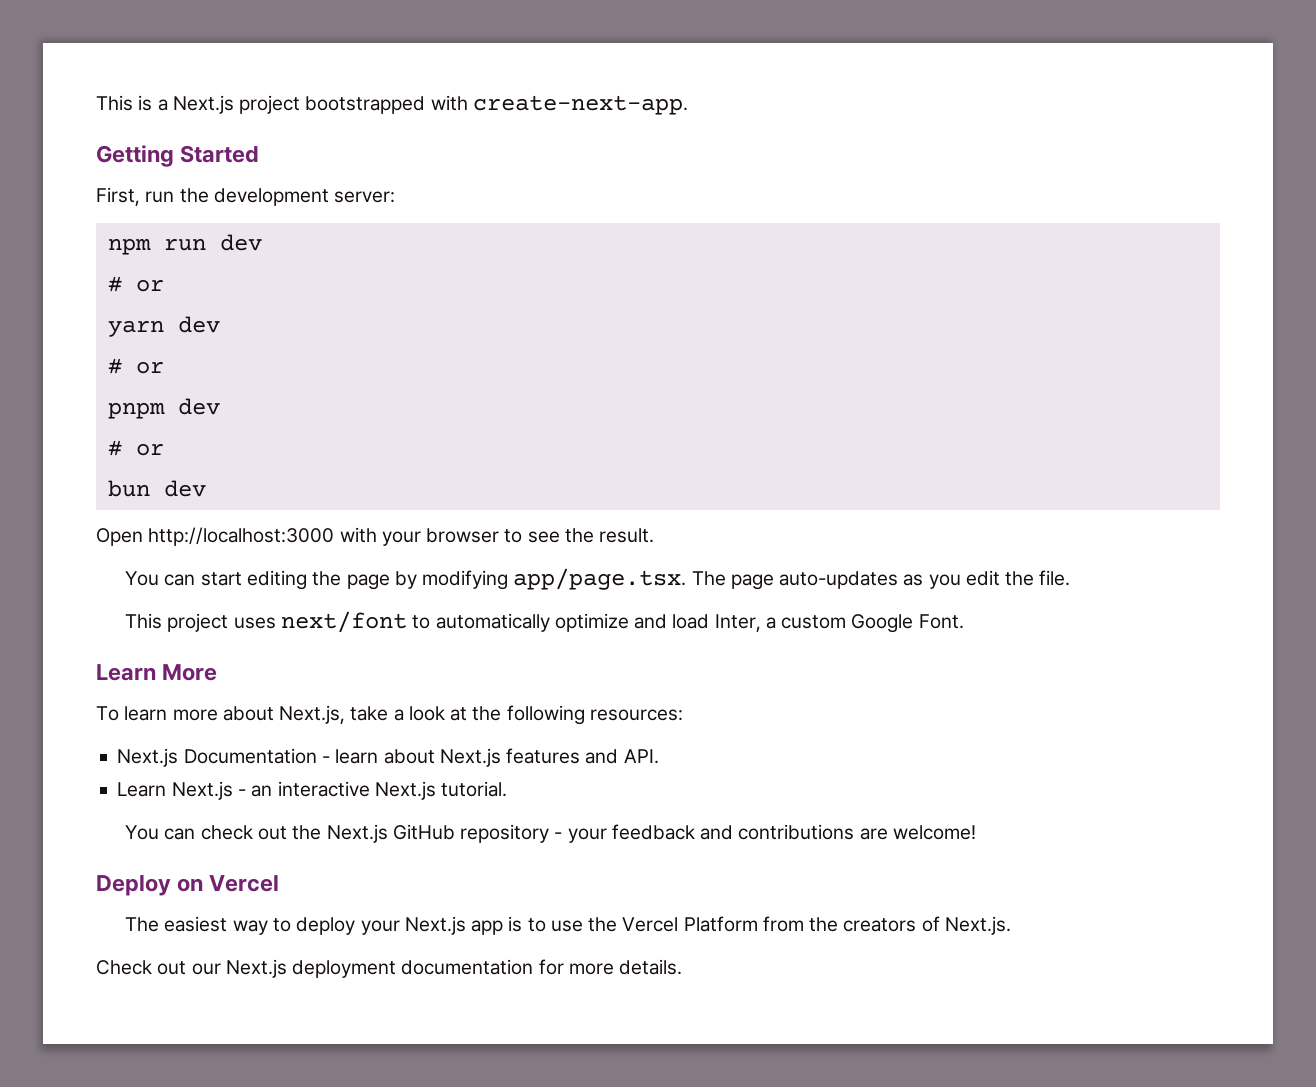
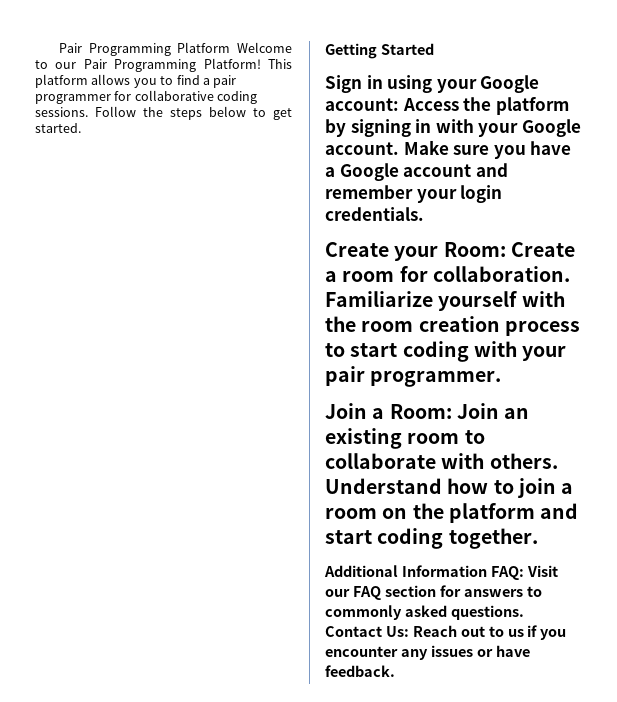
[96,95,688,115] [96,145,260,167] [96,187,396,206] [107,234,262,255] [107,276,164,292] [107,316,220,337] [107,358,164,374] [107,398,220,419] [107,440,164,456] [107,480,206,497] [96,527,655,546] [125,568,1071,590] [125,611,964,633] [96,664,218,681] [96,705,683,725] [117,748,659,767] [117,781,508,800] [125,824,976,843] [96,875,280,896] [125,916,1011,935] [96,959,683,978] This is a Next.js project bootstrapped with create-next-app. // Getting Started // First, run the development server: // npm run dev // # or // yarn dev // # or // pnpm dev // # or // bun dev // Open http://localhost:3000 with your browser to see the result. // You can start editing the page by modifying app/page.tsx. The page auto-updates as you edit the file. // This project uses next/font to automatically optimize and load Inter, a custom Google Font. // Learn More // To learn more about Next.js, take a look at the following resources: // Next.js Documentation - learn about Next.js features and API. // Learn Next.js - an interactive Next.js tutorial. // You can check out the Next.js GitHub repository - your feedback and contributions are welcome! // Deploy on Vercel // The easiest way to deploy your Next.js app is to use the Vercel Platform from the creators of Next.js. // Check out our Next.js deployment documentation for more details. -> [59,42,292,56] [35,58,292,72] [35,74,237,88] [35,90,258,104] [35,106,292,120] [35,123,81,133] [325,43,434,59] [325,75,540,93] [325,97,569,115] [325,119,581,137] [325,140,572,159] [325,163,508,181] [325,185,503,203] [325,207,424,221] [325,242,575,261] [325,266,570,282] [325,291,565,311] [325,316,580,336] [325,341,567,362] [325,366,502,387] [325,403,530,419] [325,428,485,449] [325,453,558,469] [325,478,574,498] [325,503,579,523] [325,528,538,549] [324,565,558,580] [325,585,542,600] [325,605,524,620] [325,625,567,640] [325,645,530,660] [325,665,395,677] Pair Programming Platform Welcome to our Pair Programming Platform! This platform allows you to find a pair programmer for collaborative coding sessions. Follow the steps below to get started. // Getting Started // Sign in using your Google account: Access the platform by signing in with your Google account. Make sure you have a Google account and remember your login credentials. // Create your Room: Create a room for collaboration. Familiarize yourself with the room creation process to start coding with your pair programmer. // Join a Room: Join an existing room to collaborate with others. Understand how to join a room on the platform and start coding together. // Additional Information FAQ: Visit our FAQ section for answers to commonly asked questions. Contact Us: Reach out to us if you encounter any issues or have feedback.

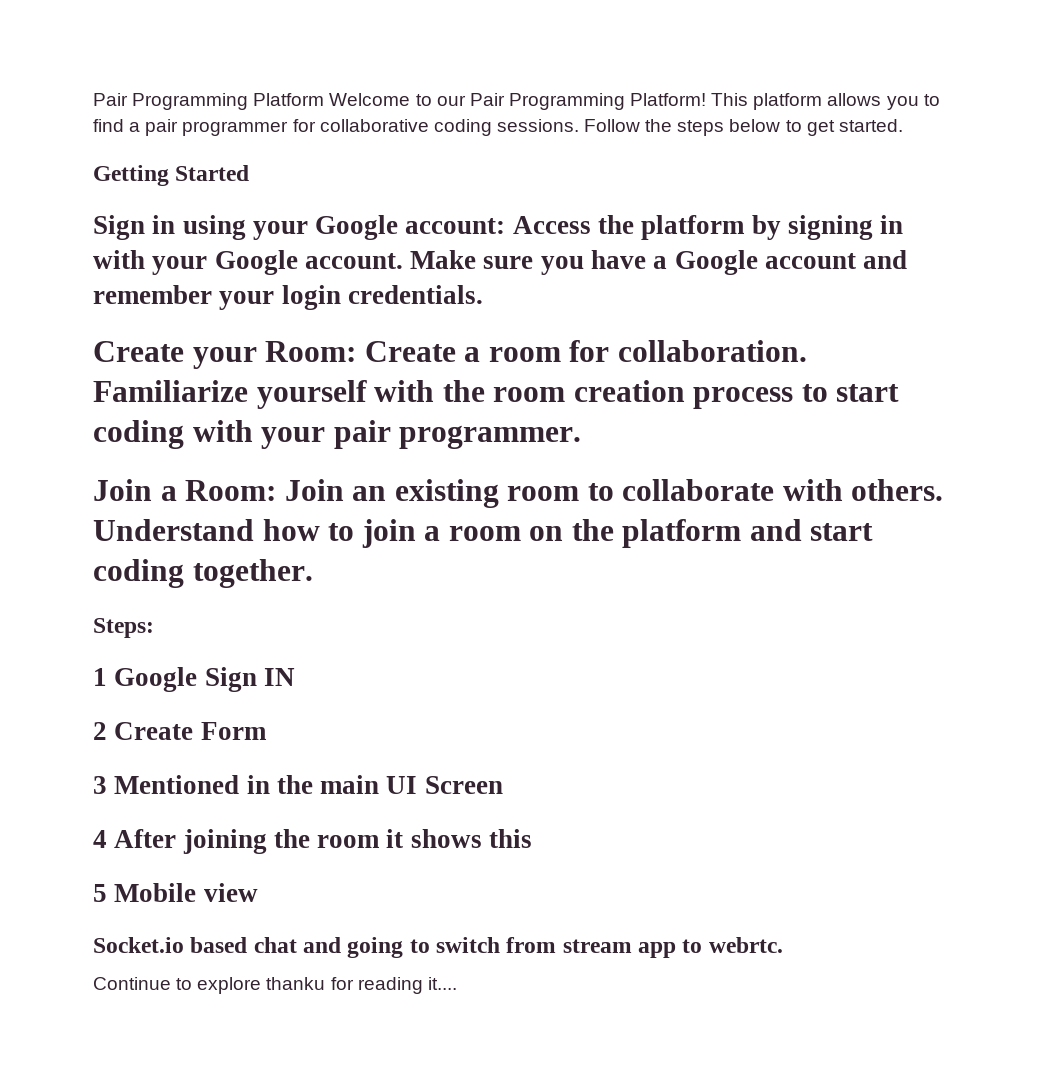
[324,565,558,580] [325,585,542,600] [325,605,524,620] [325,625,567,640] [325,645,530,660] [325,665,395,677] Additional Information FAQ: Visit our FAQ section for answers to commonly asked questions. Contact Us: Reach out to us if you encounter any issues or have feedback. -> [93,618,154,638] [93,667,295,692] [93,722,267,740] [93,775,503,794] [93,829,533,854] [93,883,258,902] [93,937,783,958] [93,977,457,994] Steps: // 1 Google Sign IN // 2 Create Form // 3 Mentioned in the main UI Screen // 4 After joining the room it shows this // 5 Mobile view // Socket.io based chat and going to switch from stream app to webrtc. // Continue to explore thanku for reading it....

